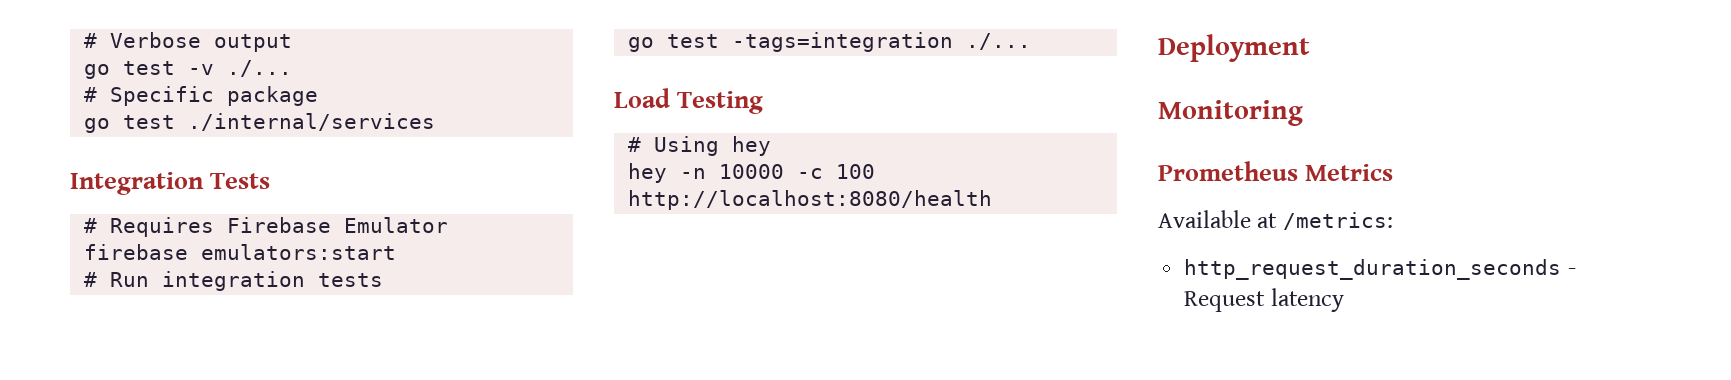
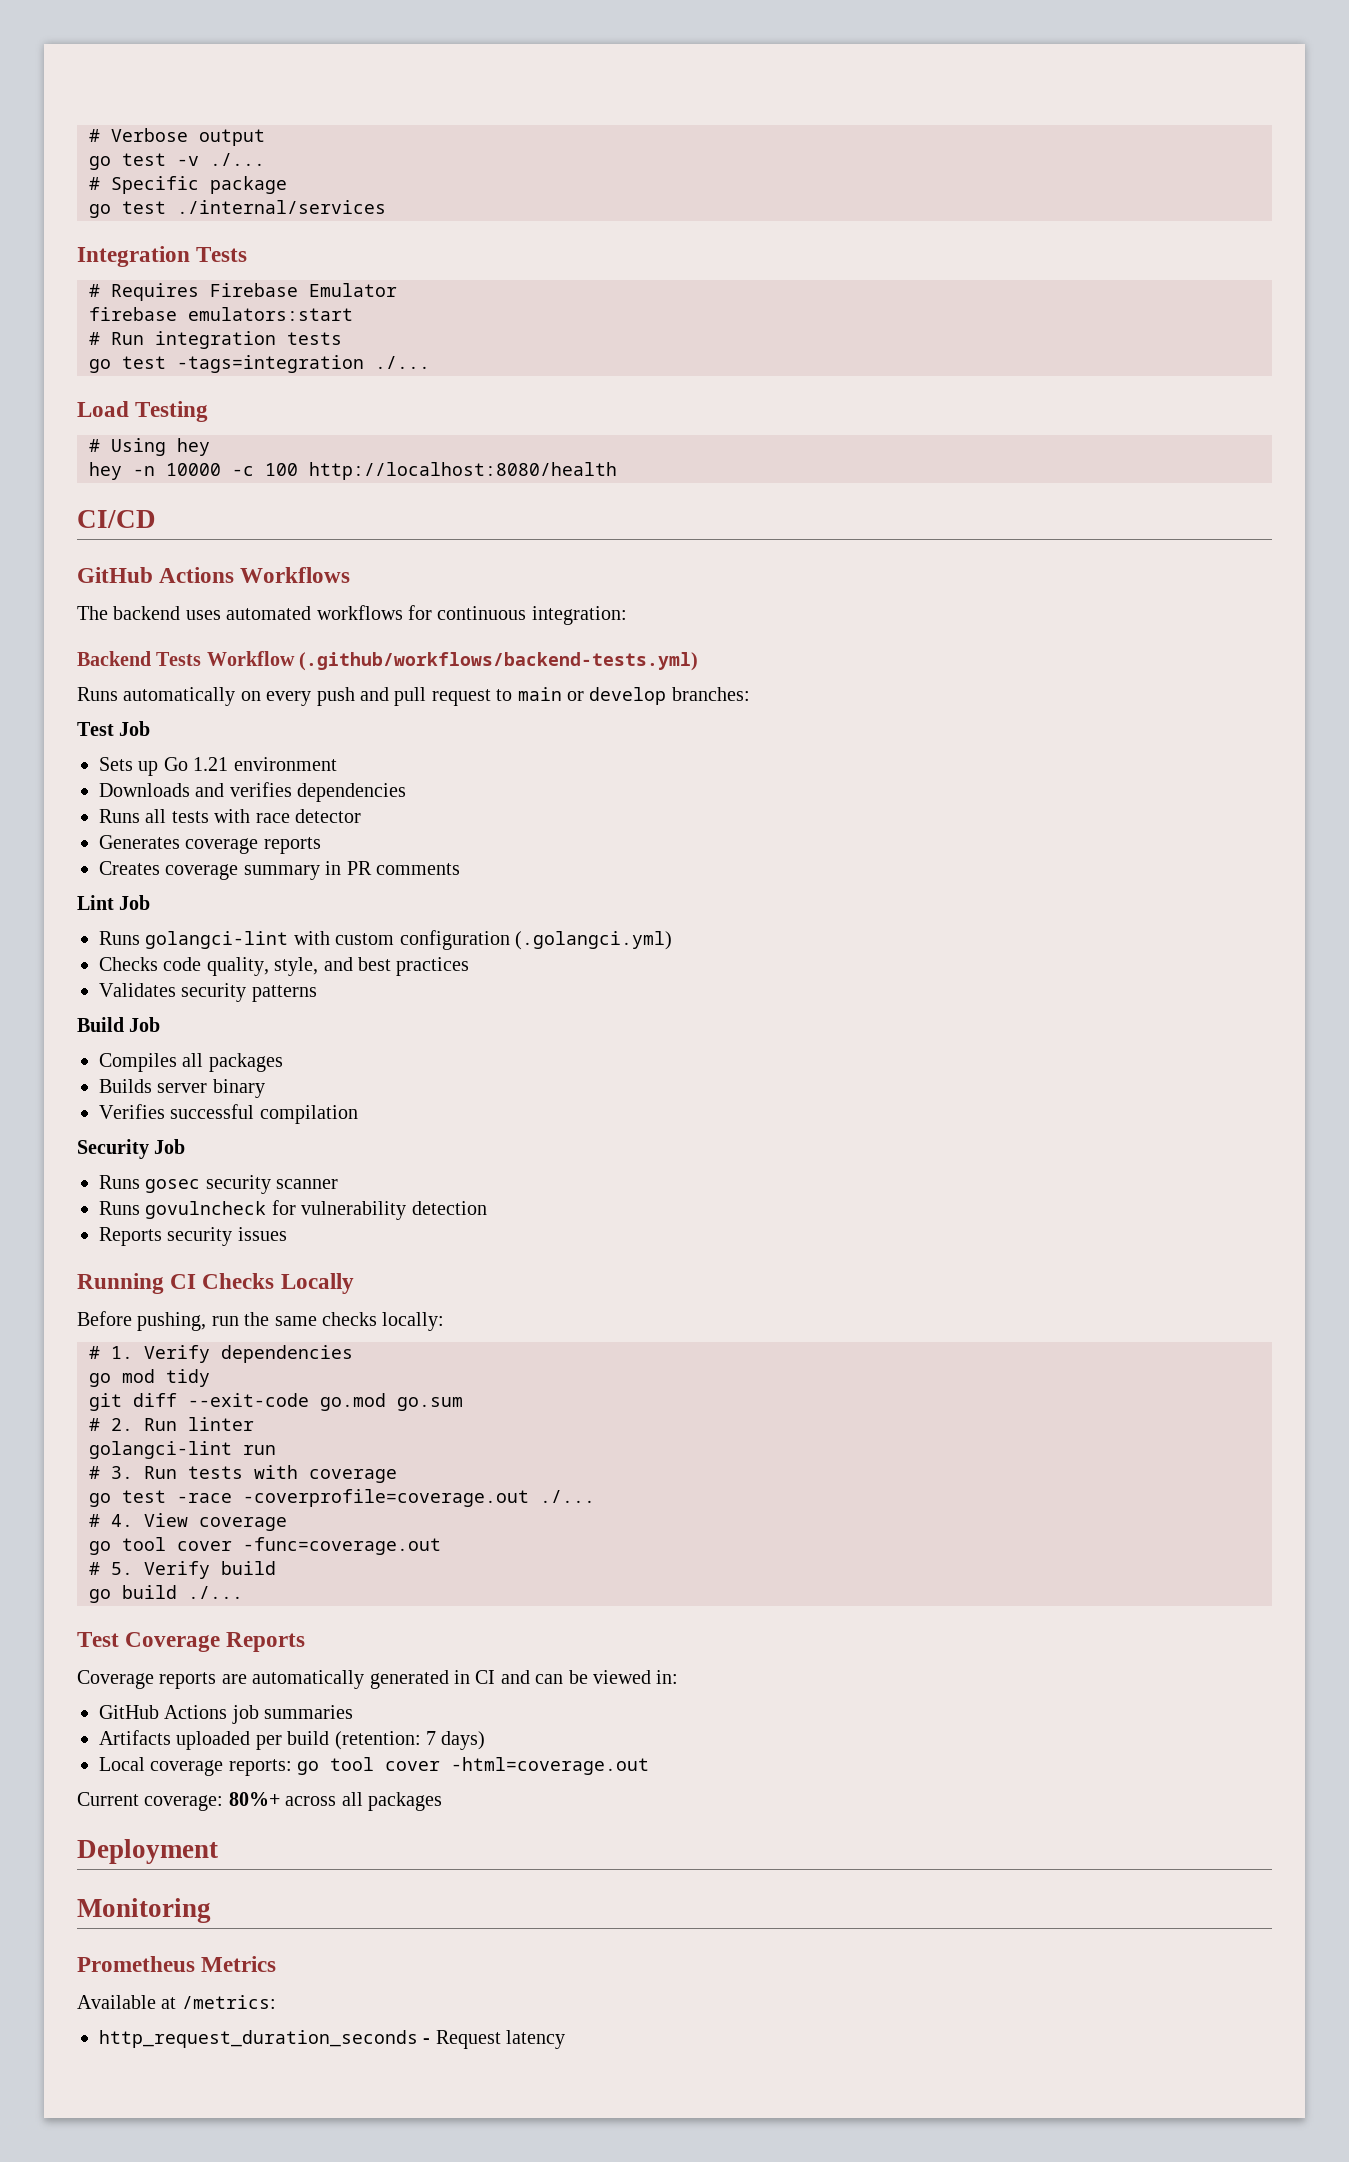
(993, 200) none -> [77,510,156,528] [77,567,351,583] [77,605,627,625] [77,651,699,671] [77,687,750,706] [77,721,151,736] [99,757,337,776] [99,782,407,802] [99,809,361,823] [99,835,321,854] [99,861,460,880] [77,895,151,910] [99,930,672,950] [99,957,470,976] [99,983,317,1002] [77,1017,161,1032] [99,1053,283,1072] [99,1079,265,1098] [99,1104,358,1124] [77,1139,186,1159] [99,1175,339,1194] [99,1200,487,1220] [99,1227,287,1246] [77,1273,354,1294] [77,1311,445,1331] [89,1345,353,1363] [89,1369,210,1387] [89,1393,463,1411] [89,1417,254,1431] [89,1441,276,1459] [89,1465,397,1483] [89,1489,595,1507] [89,1513,287,1531] [89,1537,441,1555] [89,1561,276,1579] [89,1585,243,1603] [77,1632,306,1652] [77,1670,679,1689] [99,1705,354,1724] [99,1730,486,1750] [99,1757,650,1776] [77,1792,442,1811] // CI/CD // GitHub Actions Workflows // The backend uses automated workflows for continuous integration: // Backend Tests Workflow (.github/workflows/backend-tests.yml) // Runs automatically on every push and pull request to main or develop branches: // Test Job // Sets up Go 1.21 environment // Downloads and verifies dependencies // Runs all tests with race detector // Generates coverage reports // Creates coverage summary in PR comments // Lint Job // Runs golangci-lint with custom configuration (.golangci.yml) // Checks code quality, style, and best practices // Validates security patterns // Build Job // Compiles all packages // Builds server binary // Verifies successful compilation // Security Job // Runs gosec security scanner // Runs govulncheck for vulnerability detection // Reports security issues // Running CI Checks Locally // Before pushing, run the same checks locally: // # 1. Verify dependencies // go mod tidy // git diff --exit-code go.mod go.sum // # 2. Run linter // golangci-lint run // # 3. Run tests with coverage // go test -race -coverprofile=coverage.out ./... // # 4. View coverage // go tool cover -func=coverage.out // # 5. Verify build // go build ./... // Test Coverage Reports // Coverage reports are automatically generated in CI and can be viewed in: // GitHub Actions job summaries // Artifacts uploaded per build (retention: 7 days) // Local coverage reports: go tool cover -html=coverage.out // Current coverage: 80%+ across all packages

